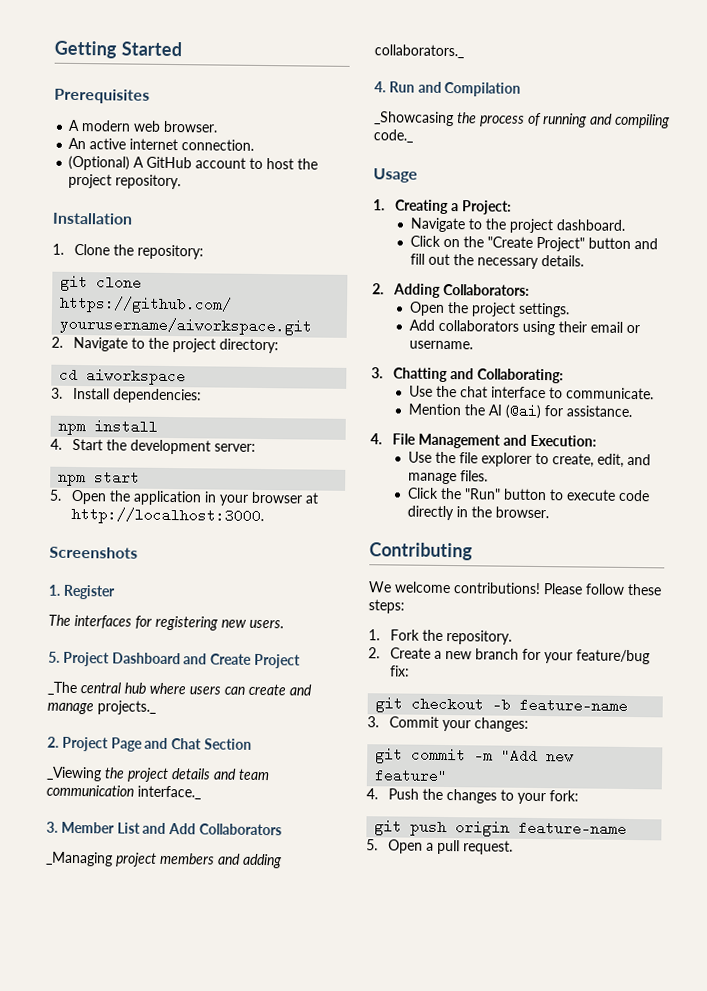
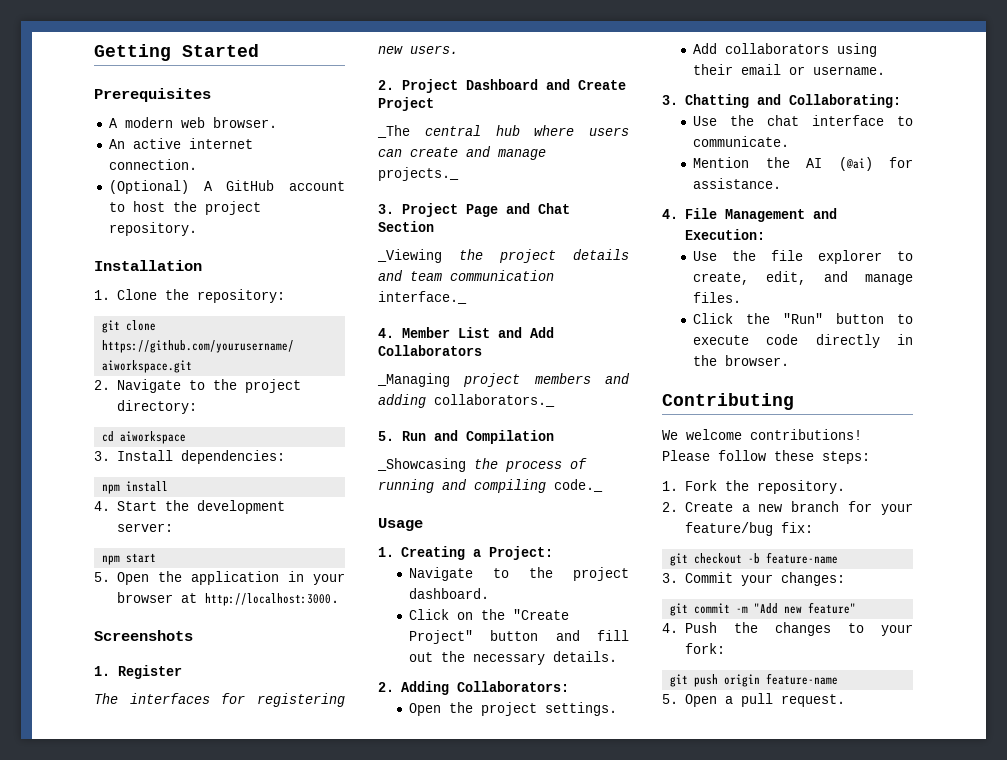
[48,651,60,663] 5. -> [378,80,394,90] 2.
[47,736,59,748] 2. -> [378,204,394,214] 3.
[46,821,58,833] 3. -> [378,328,394,338] 4.
[374,81,386,93] 4. -> [378,431,394,441] 5.

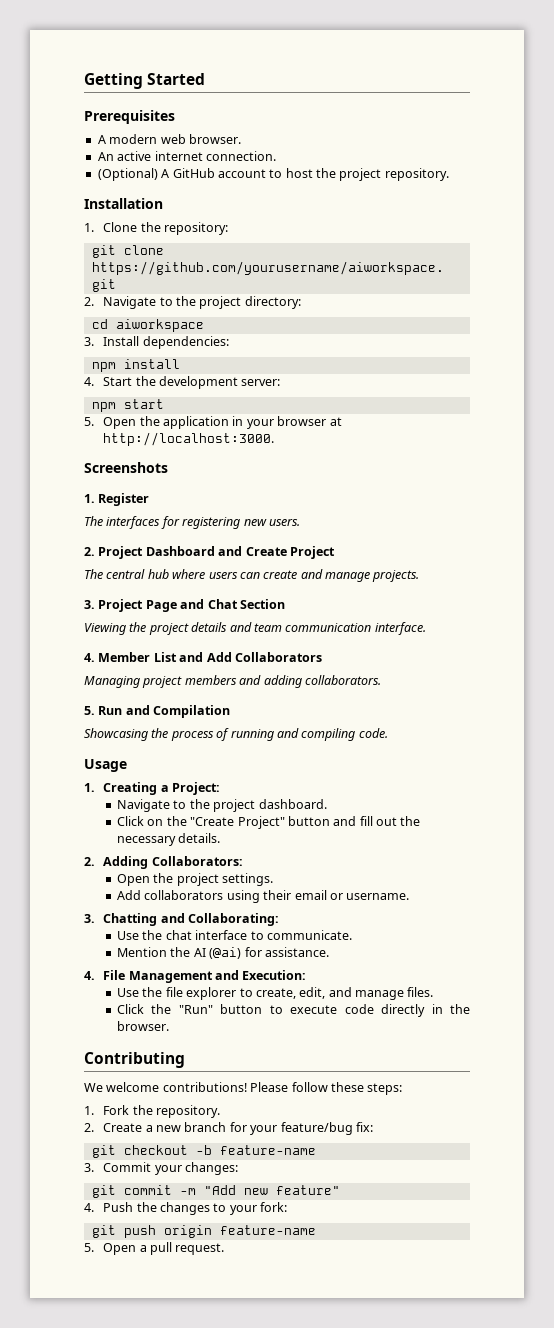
[377,125,410,138] _The -> [84,569,103,579] The
[378,167,459,181] projects._ -> [372,570,420,582] projects.
[377,249,442,263] _Viewing -> [84,623,126,635] Viewing
[378,291,467,304] interface._ -> [374,622,426,635] interface.
[377,373,450,387] _Managing -> [84,676,140,688] Managing
[434,394,555,407] collaborators._ -> [304,675,381,685] collaborators.
[377,458,466,472] _Showcasing -> [84,728,148,741] Showcasing
[554,479,603,492] code._ -> [358,728,388,738] code.

